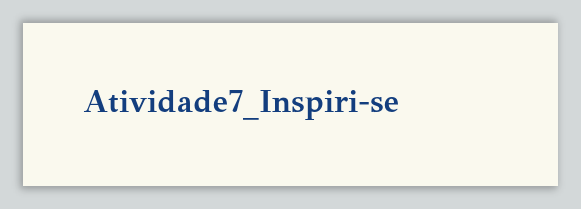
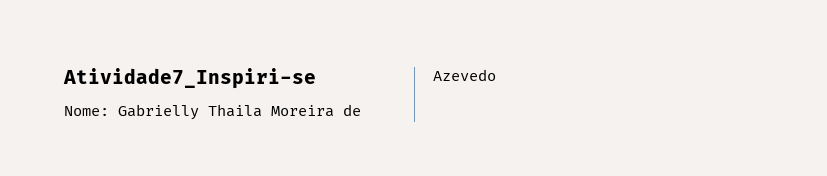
(399, 105) none -> [64,104,361,120] [433,69,496,81] // Nome: Gabrielly Thaila Moreira de Azevedo

